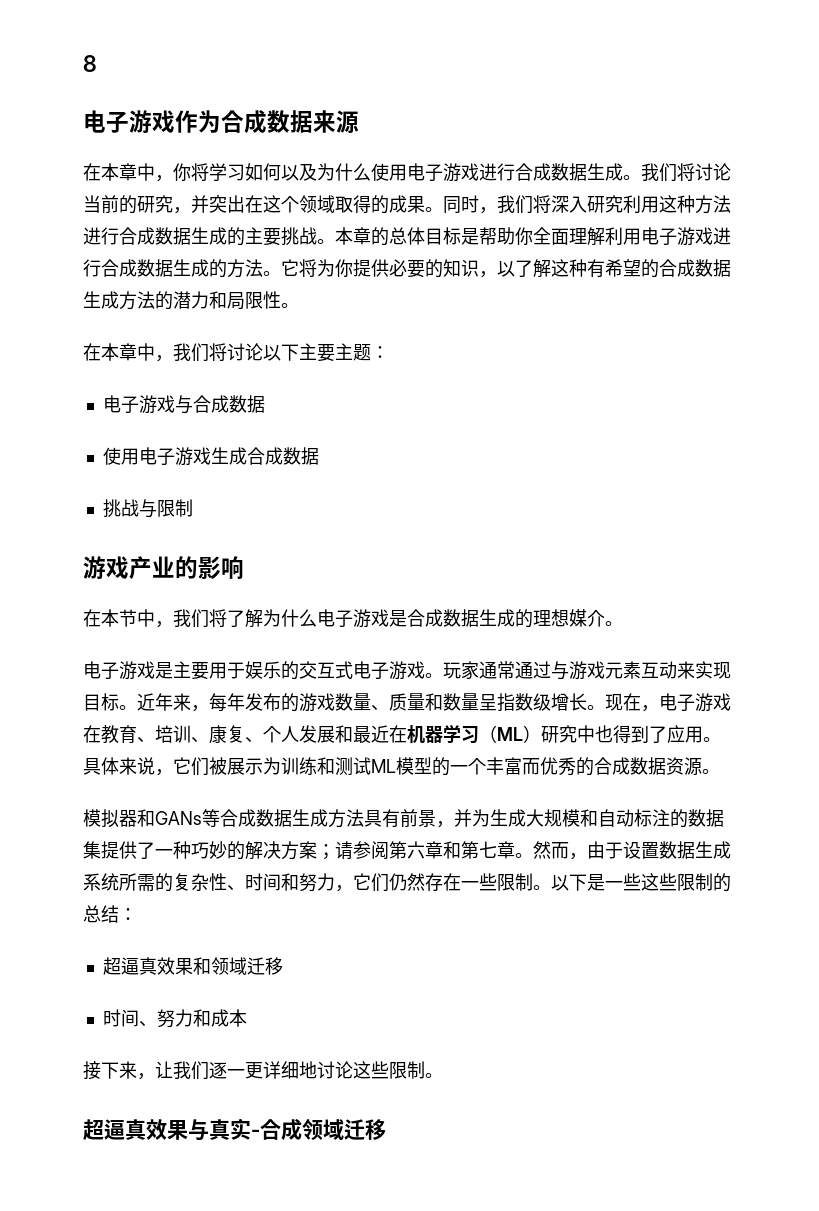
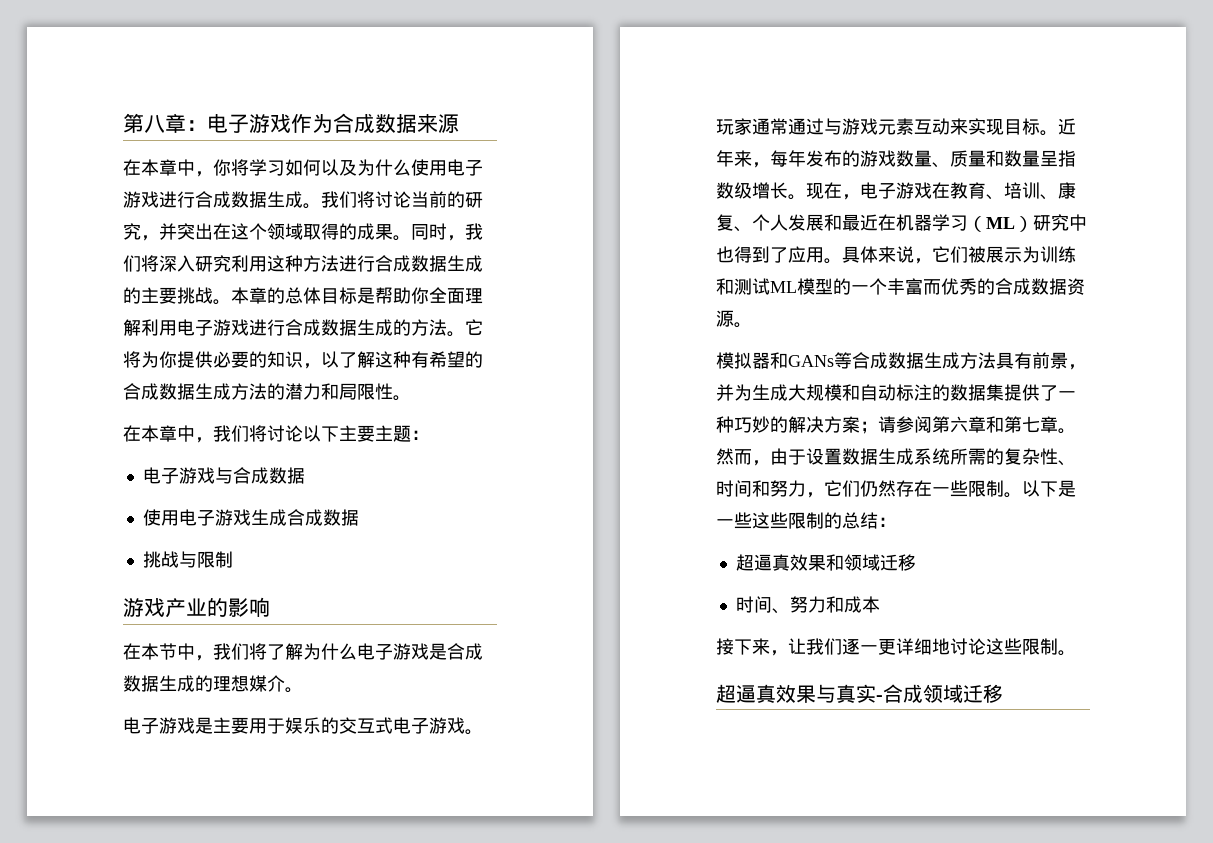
[83,55,97,72] 8 // -> [123,113,207,133] 第八章：

